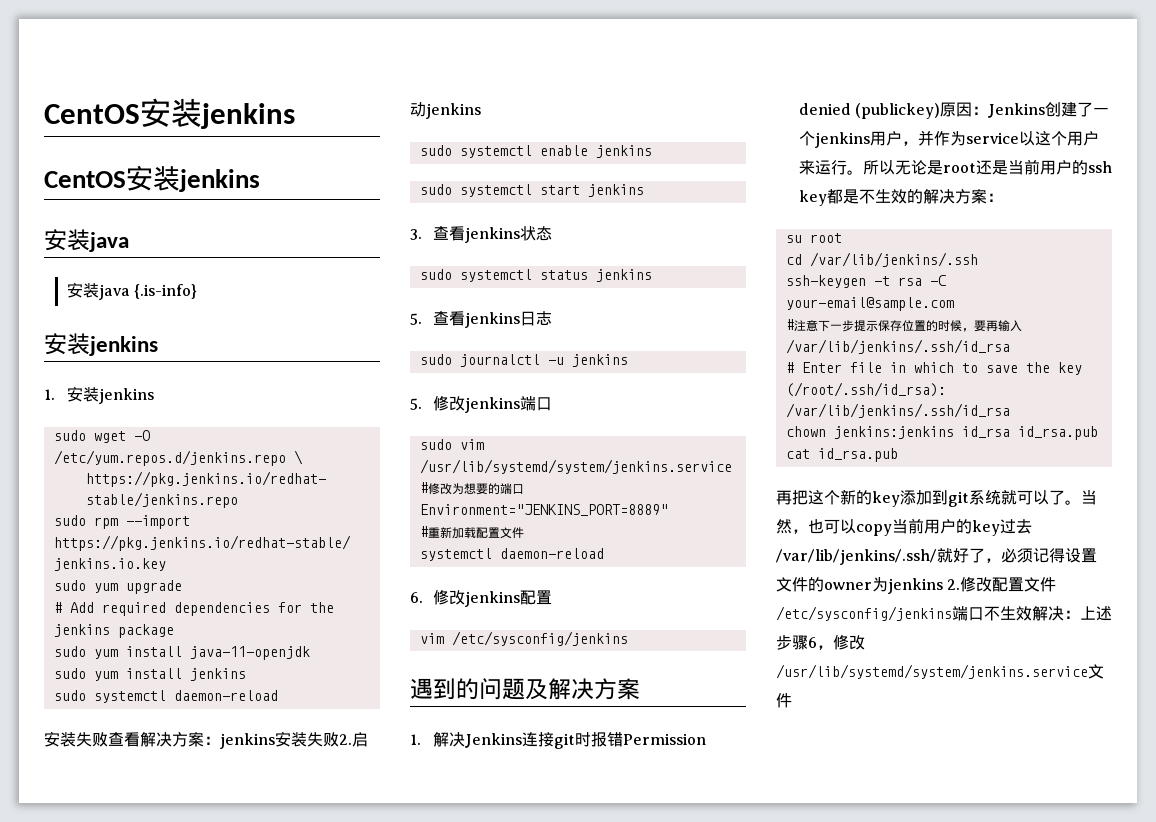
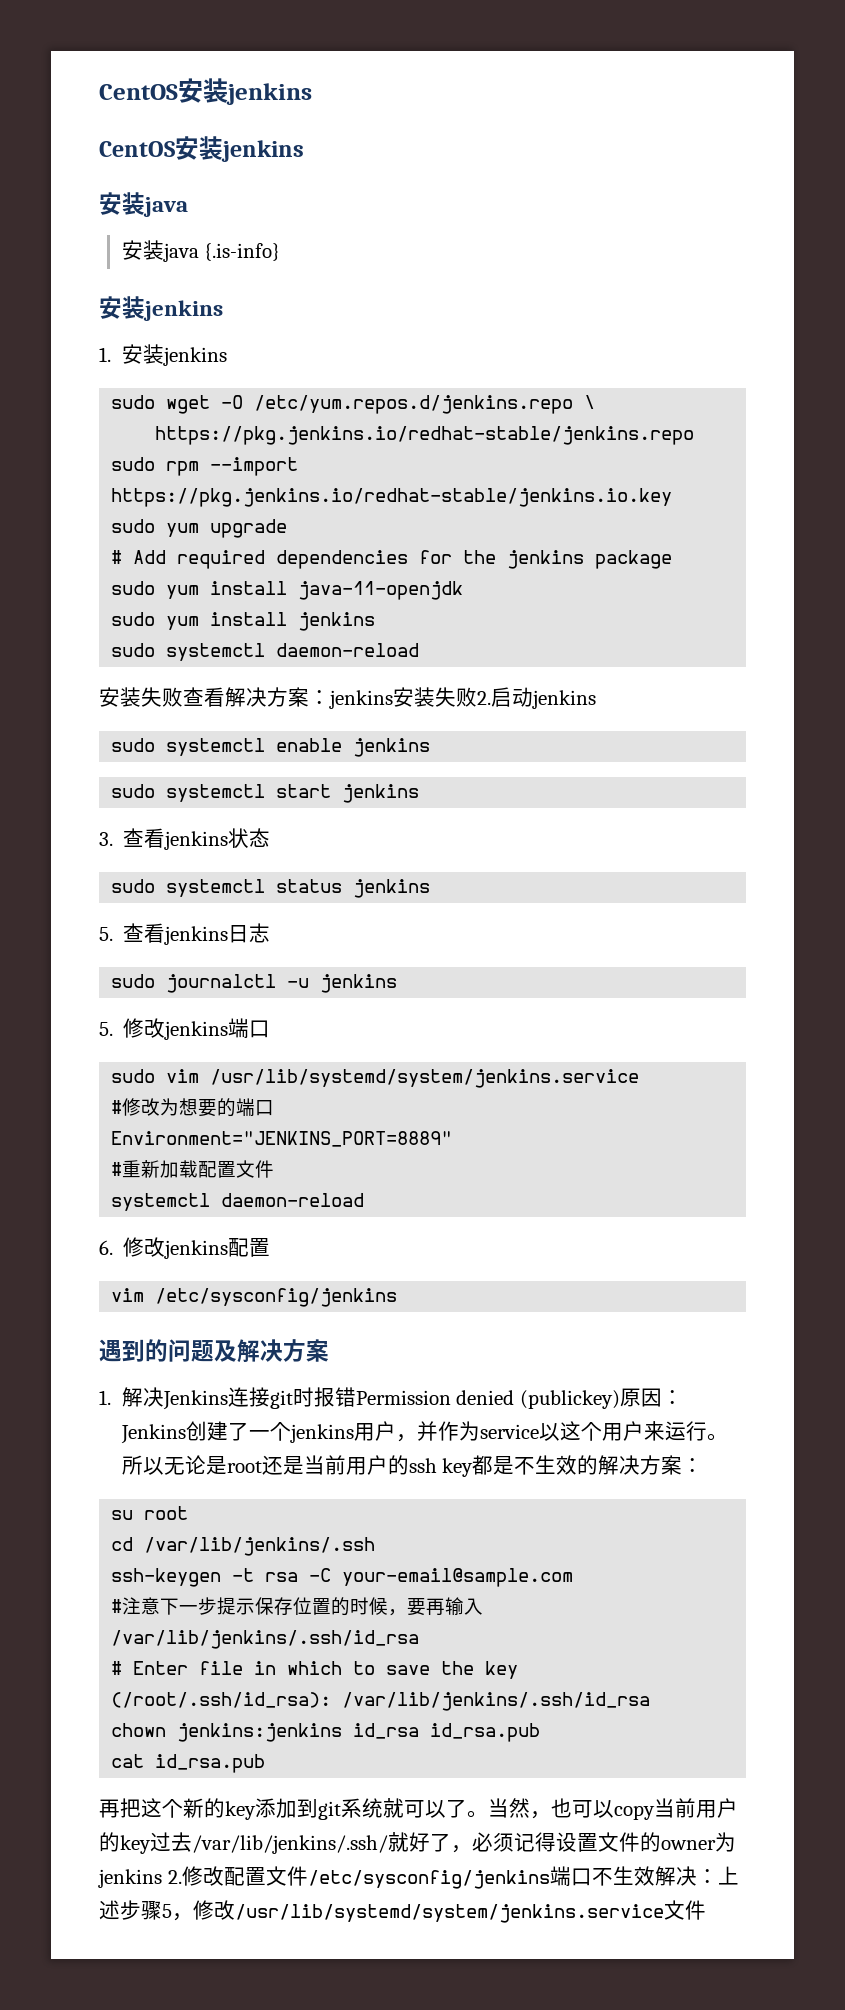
[808,637,817,648] 6 -> [162,1904,172,1918] 5

